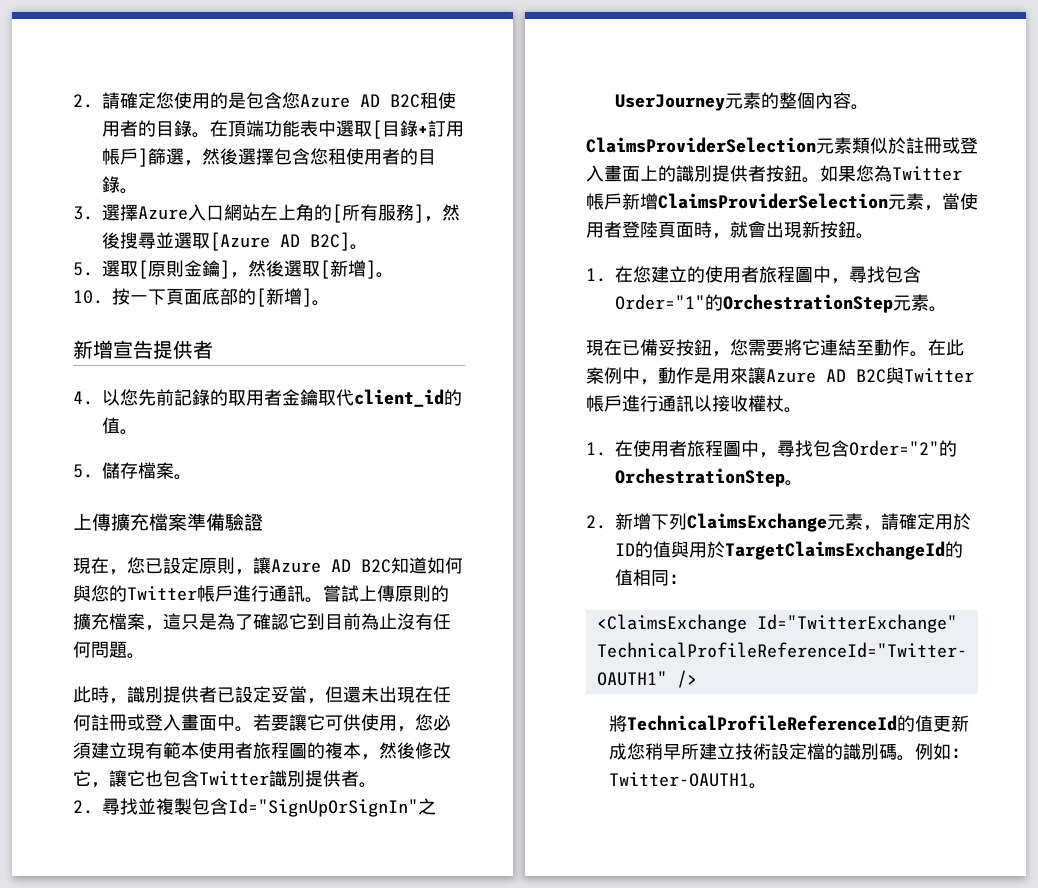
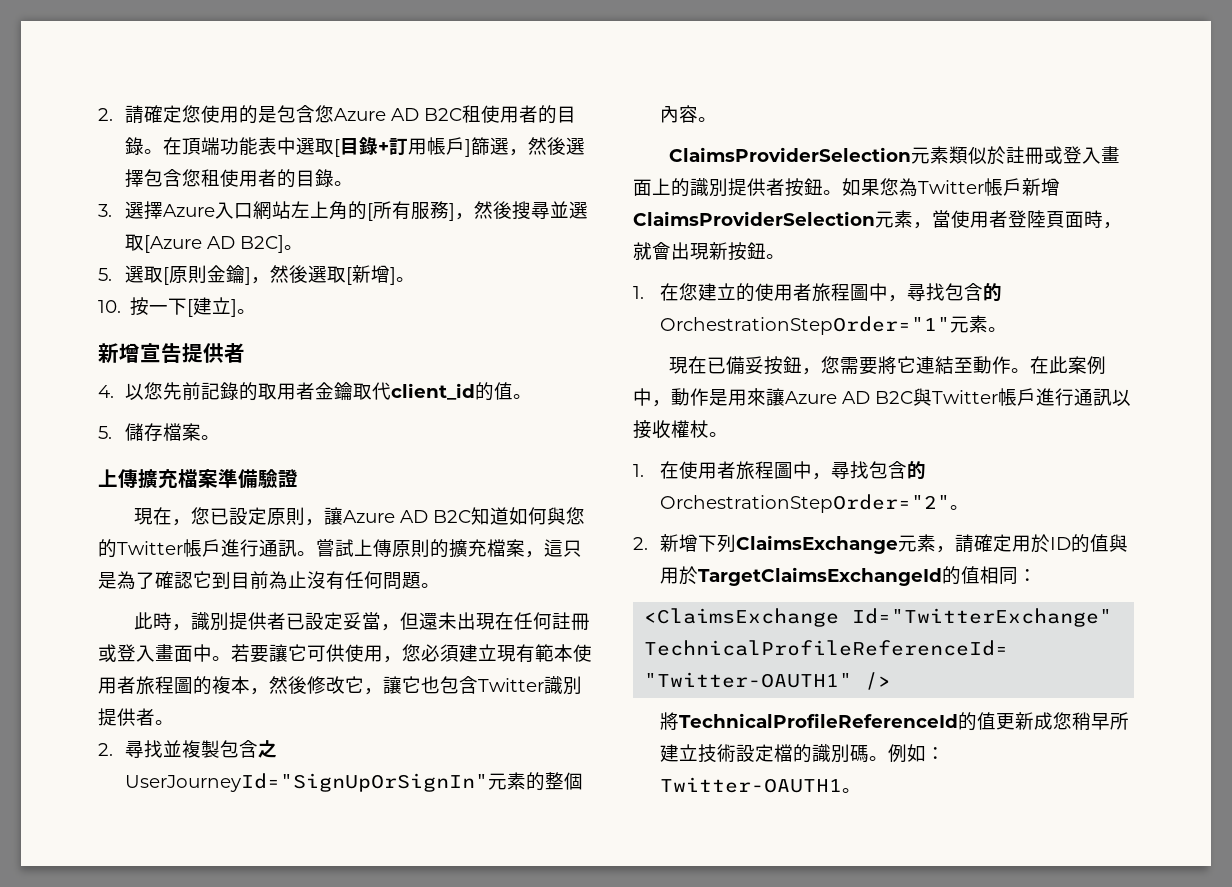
[166,288,302,307] 頁面底部的[新增 -> [187,297,232,317] [建立
[228,798,436,817] [615,94,725,111] Id="SignUpOrSignIn"之UserJourney -> [258,740,278,758] [125,773,489,792] 之UserJourneyId="SignUpOrSignIn"
[615,294,893,313] Order="1"的OrchestrationStep -> [983,283,1003,302] [660,316,951,335] 的OrchestrationStepOrder="1"
[849,440,957,457] [615,468,785,487] Order="2"的OrchestrationStep -> [907,461,927,480] [660,494,951,513] 的OrchestrationStepOrder="2"

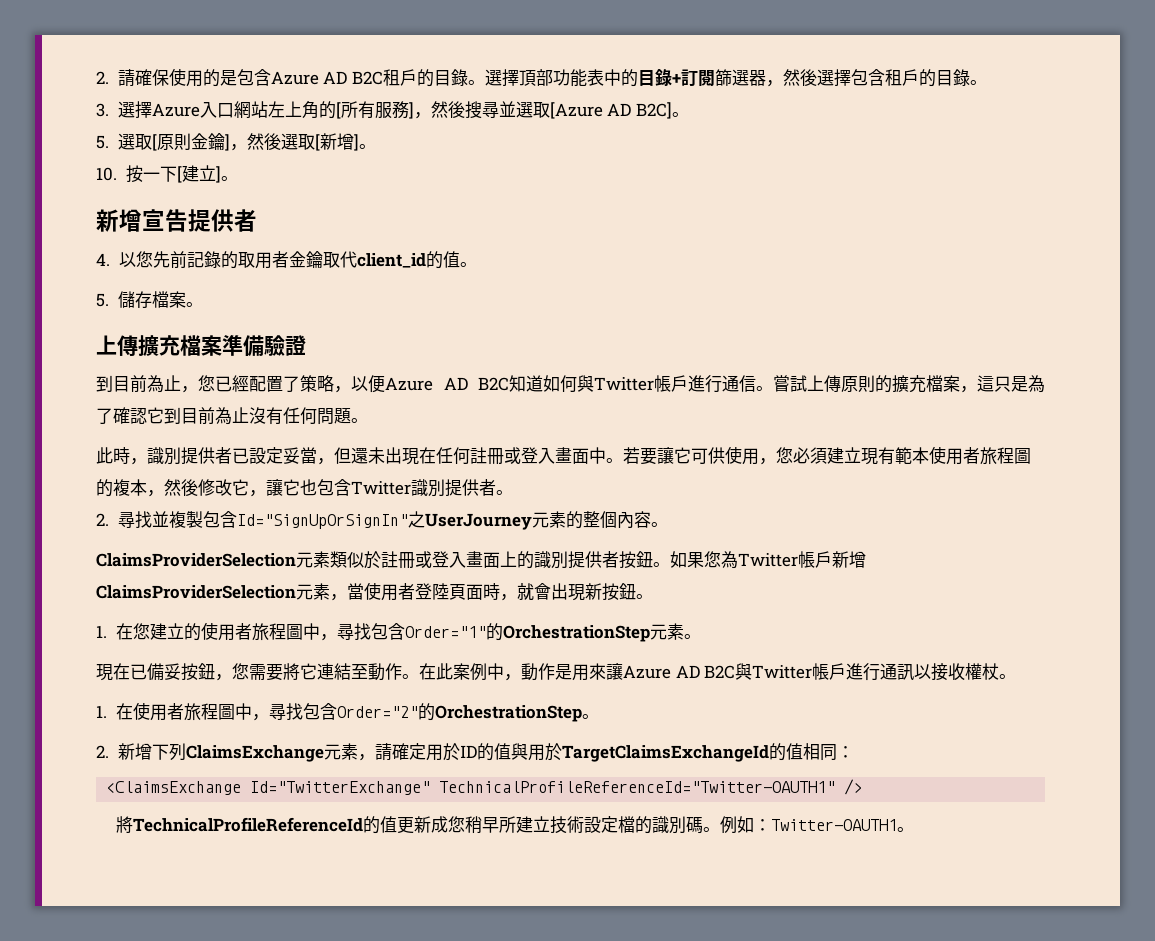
[163,105,202,123] 定您 -> [151,69,169,86] 保
[315,105,335,123] 您 -> (271, 77) none
[481,105,577,124] [125,137,510,157] 使用者的目錄。在頂端功能表中選取[目錄+訂用帳戶]篩選 -> [399,69,766,87] 戶的目錄。選擇頂部功能表中的目錄+訂閱篩選器
[182,169,278,187] 您租使用者 -> [884,69,919,86] 租戶
[133,507,343,526] 現在，您已設定原則，讓 -> [96,375,385,393] 到目前為止，您已經配置了策略，以便
[565,507,585,525] [98,539,297,558] 您的Twitter帳戶進行通訊 -> [594,375,756,393] Twitter帳戶進行通信
[258,740,278,758] [125,773,489,792] 之UserJourneyId="SignUpOrSignIn" -> [236,511,532,530] Id="SignUpOrSignIn"之UserJourney
[983,283,1003,302] [660,316,951,335] 的OrchestrationStepOrder="1" -> [404,623,650,642] Order="1"的OrchestrationStep
[907,461,927,480] [660,494,951,513] 的OrchestrationStepOrder="2" -> [336,703,582,722] Order="2"的OrchestrationStep

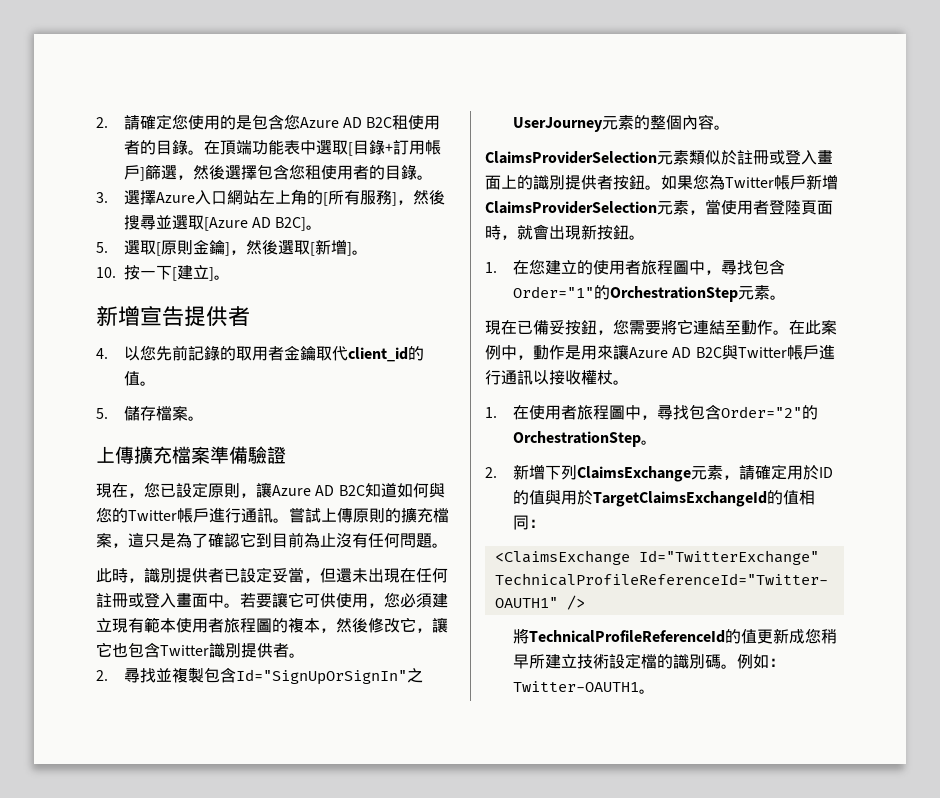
[151,69,169,86] 保 -> [155,114,188,130] 定您
(271, 77) none -> [283,114,300,130] 您
[399,69,766,87] 戶的目錄。選擇頂部功能表中的目錄+訂閱篩選器 -> [408,115,441,130] [123,139,441,156] [123,164,177,181] 使用者的目錄。在頂端功能表中選取[目錄+訂用帳戶]篩選
[884,69,919,86] 租戶 -> [288,164,369,180] 您租使用者
[96,375,385,393] 到目前為止，您已經配置了策略，以便 -> [96,482,272,498] 現在，您已設定原則，讓
[594,375,756,393] Twitter帳戶進行通信 -> [96,507,273,523] 您的Twitter帳戶進行通訊

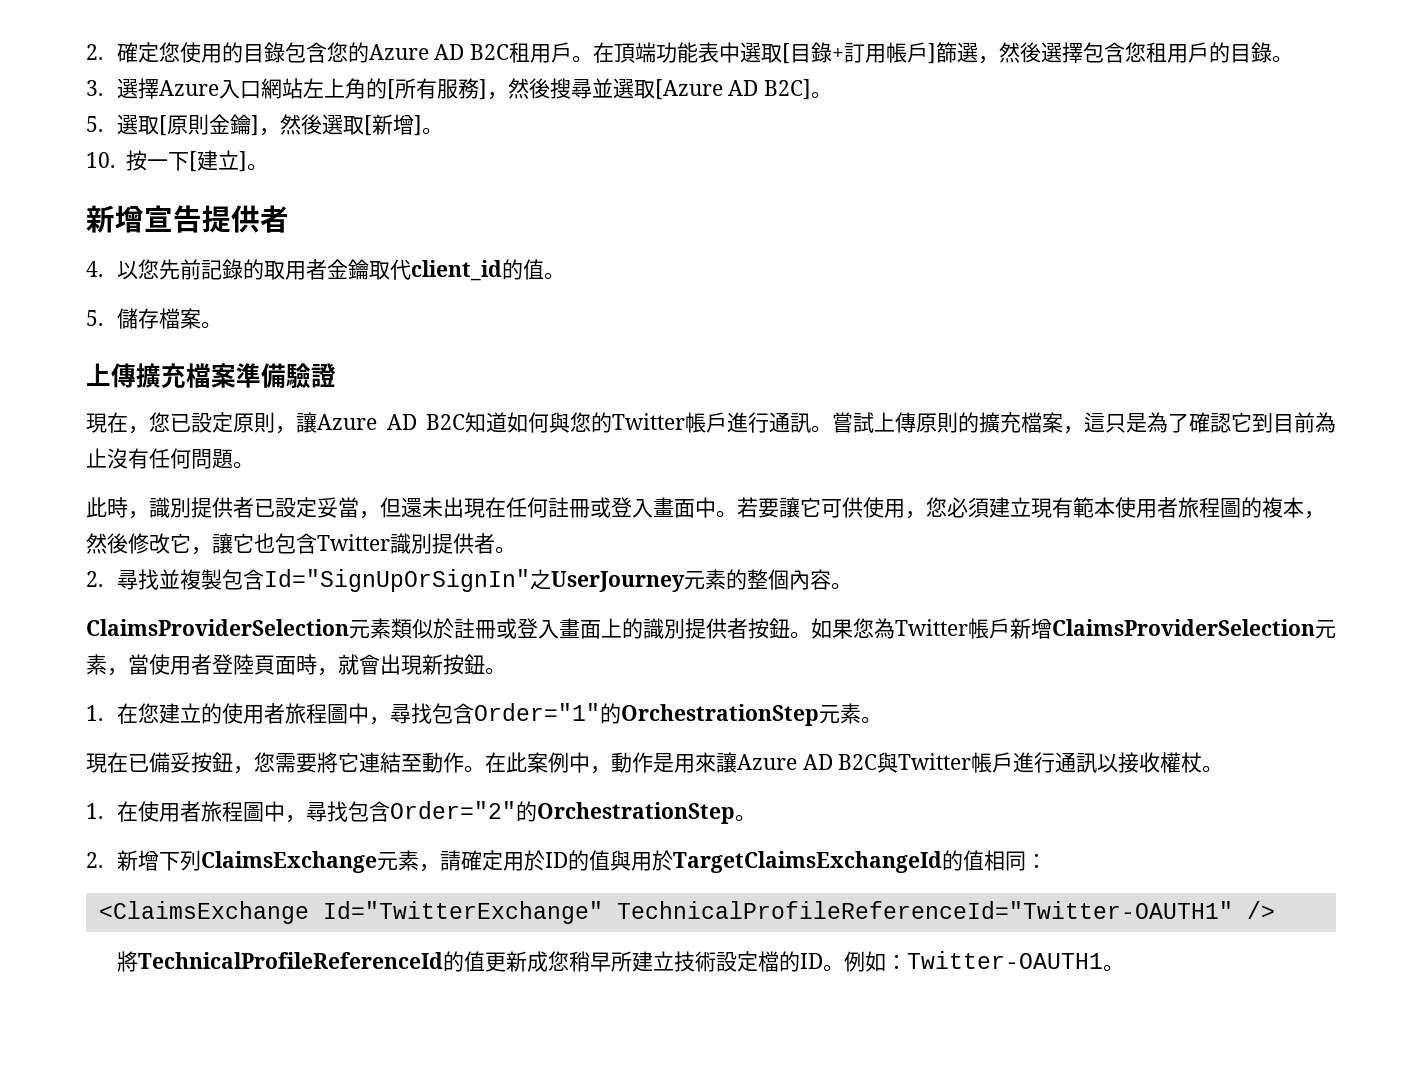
[96,115,140,130] 2.請 -> [86,44,103,60] 2.
[235,114,300,130] 是包含您 -> [242,42,369,63] 目錄包含您的
[408,115,441,130] [123,139,188,155] 使用者的目錄 -> [530,42,573,63] 用戶
[320,165,369,180] 使用者 -> [1167,42,1210,63] 用戶
[672,654,721,669] 識別碼 -> [799,953,823,969] ID

